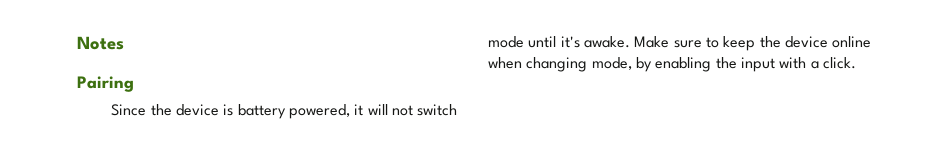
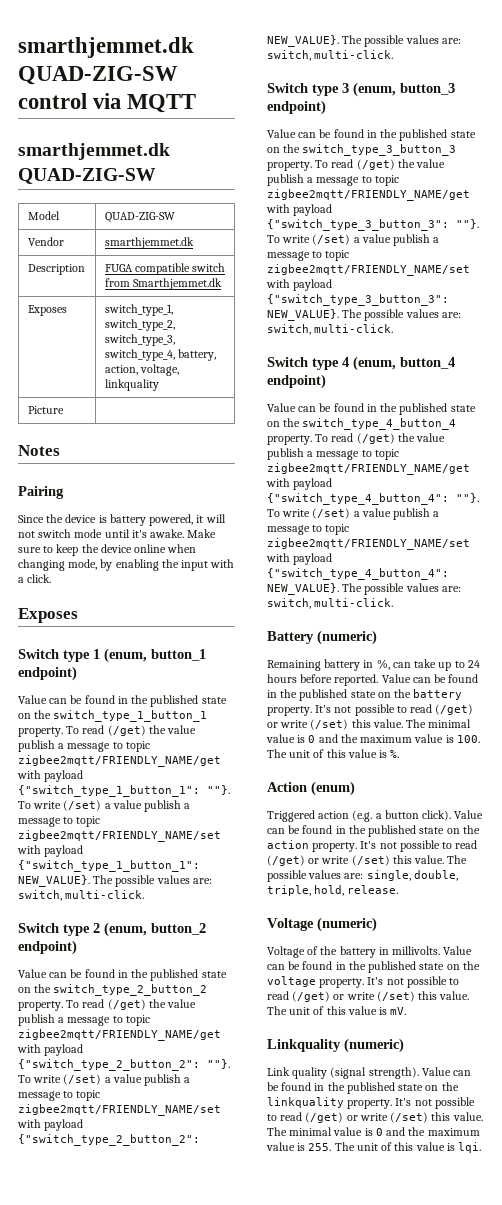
(77, 43) none -> [18,37,194,58] [18,66,178,85] [18,93,197,113] [18,143,170,160] [18,168,156,184] [27,211,60,220] [104,212,175,223] [27,237,64,246] [104,237,194,249] [27,264,85,275] [104,263,226,275] [104,278,222,290] [27,305,67,316] [104,304,173,316] [104,319,175,331] [104,334,175,346] [104,349,216,361] [104,364,179,376] [104,379,159,391] [27,406,64,414] smarthjemmet.dk QUAD-ZIG-SW control via MQTT // smarthjemmet.dk QUAD-ZIG-SW // Model | QUAD-ZIG-SW // Vendor | smarthjemmet.dk // Description | FUGA compatible switch from Smarthjemmet.dk // Exposes | switch_type_1, switch_type_2, switch_type_3, switch_type_4, battery, action, voltage, linkquality // Picture | //
(856, 63) none -> [18,608,78,623] [18,648,206,663] [18,666,77,681] [18,695,227,707] [18,710,208,722] [18,725,197,737] [18,740,150,752] [18,755,221,767] [17,770,84,782] [18,785,230,797] [18,800,191,812] [18,816,101,827] [18,830,221,842] [17,845,84,857] [18,860,200,872] [18,875,212,887] [18,890,145,901] [18,922,206,937] [18,940,77,955] [18,969,227,981] [18,984,208,996] [18,999,197,1011] [18,1014,150,1026] [18,1029,221,1041] [17,1044,84,1056] [18,1059,230,1071] [18,1074,191,1086] [18,1090,101,1101] [18,1104,221,1116] [17,1119,84,1131] [18,1134,200,1146] [267,35,461,47] [267,50,394,61] [267,82,455,97] [267,100,326,115] [267,129,476,141] [267,144,457,156] [267,159,446,171] [267,174,399,186] [267,189,470,201] [266,204,333,216] [267,219,479,231] [267,234,440,246] [267,250,350,261] [267,264,470,276] [266,279,333,291] [267,294,449,306] [267,309,461,321] [267,324,394,335] [267,356,455,371] [267,374,326,389] [267,403,476,415] [267,418,457,430] [267,433,446,445] [267,448,399,460] [267,463,470,475] [266,478,333,490] [267,493,479,505] [267,508,440,520] [267,524,350,535] [267,538,470,550] [266,553,333,565] [267,568,449,580] [267,583,461,595] [267,598,394,609] [267,630,377,645] [267,659,480,671] [267,674,479,686] [267,689,463,701] [267,704,474,716] [267,719,472,730] [266,734,480,743] [267,749,400,758] [267,781,355,796] [267,810,484,822] [267,825,480,837] [267,840,478,852] [267,855,468,866] [267,870,458,882] [267,885,399,896] [267,917,377,932] [267,946,473,958] [267,961,480,973] [267,976,460,988] [267,991,470,1002] [267,1006,407,1015] [267,1038,404,1053] [267,1067,472,1079] [267,1082,459,1094] [267,1097,475,1109] [267,1112,483,1123] [267,1127,480,1136] [266,1142,482,1153] // Exposes // Switch type 1 (enum, button_1 endpoint) // Value can be found in the published state on the switch_type_1_button_1 property. To read (/get) the value publish a message to topic zigbee2mqtt/FRIENDLY_NAME/get with payload {"switch_type_1_button_1": ""}. To write (/set) a value publish a message to topic zigbee2mqtt/FRIENDLY_NAME/set with payload {"switch_type_1_button_1": NEW_VALUE}. The possible values are: switch, multi-click. // Switch type 2 (enum, button_2 endpoint) // Value can be found in the published state on the switch_type_2_button_2 property. To read (/get) the value publish a message to topic zigbee2mqtt/FRIENDLY_NAME/get with payload {"switch_type_2_button_2": ""}. To write (/set) a value publish a message to topic zigbee2mqtt/FRIENDLY_NAME/set with payload {"switch_type_2_button_2": NEW_VALUE}. The possible values are: switch, multi-click. // Switch type 3 (enum, button_3 endpoint) // Value can be found in the published state on the switch_type_3_button_3 property. To read (/get) the value publish a message to topic zigbee2mqtt/FRIENDLY_NAME/get with payload {"switch_type_3_button_3": ""}. To write (/set) a value publish a message to topic zigbee2mqtt/FRIENDLY_NAME/set with payload {"switch_type_3_button_3": NEW_VALUE}. The possible values are: switch, multi-click. // Switch type 4 (enum, button_4 endpoint) // Value can be found in the published state on the switch_type_4_button_4 property. To read (/get) the value publish a message to topic zigbee2mqtt/FRIENDLY_NAME/get with payload {"switch_type_4_button_4": ""}. To write (/set) a value publish a message to topic zigbee2mqtt/FRIENDLY_NAME/set with payload {"switch_type_4_button_4": NEW_VALUE}. The possible values are: switch, multi-click. // Battery (numeric) // Remaining battery in %, can take up to 24 hours before reported. Value can be found in the published state on the battery property. It's not possible to read (/get) or write (/set) this value. The minimal value is 0 and the maximum value is 100. The unit of this value is %. // Action (enum) // Triggered action (e.g. a button click). Value can be found in the published state on the action property. It's not possible to read (/get) or write (/set) this value. The possible values are: single, double, triple, hold, release. // Voltage (numeric) // Voltage of the battery in millivolts. Value can be found in the published state on the voltage property. It's not possible to read (/get) or write (/set) this value. The unit of this value is mV. // Linkquality (numeric) // Link quality (signal strength). Value can be found in the published state on the linkquality property. It's not possible to read (/get) or write (/set) this value. The minimal value is 0 and the maximum value is 255. The unit of this value is lqi.

